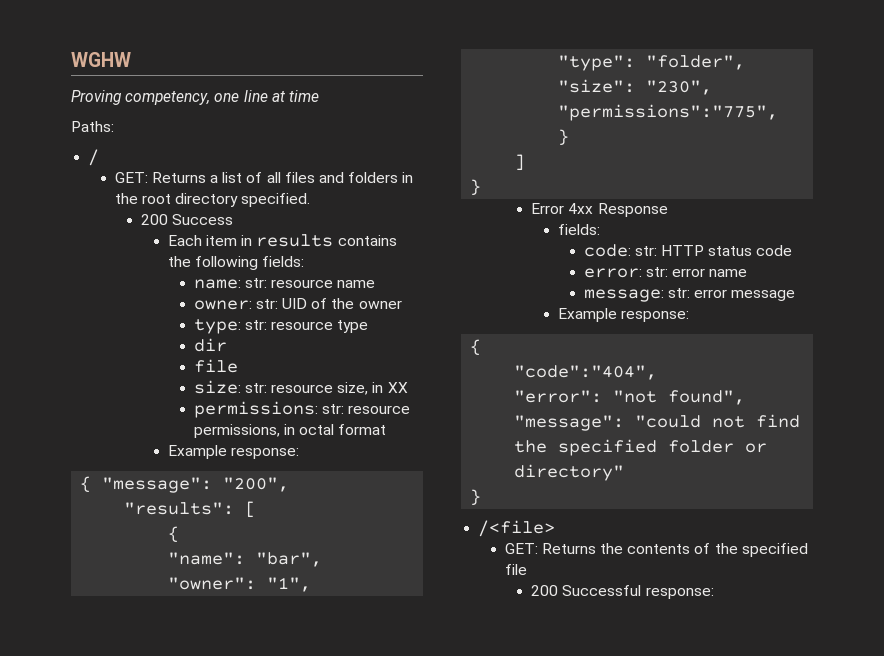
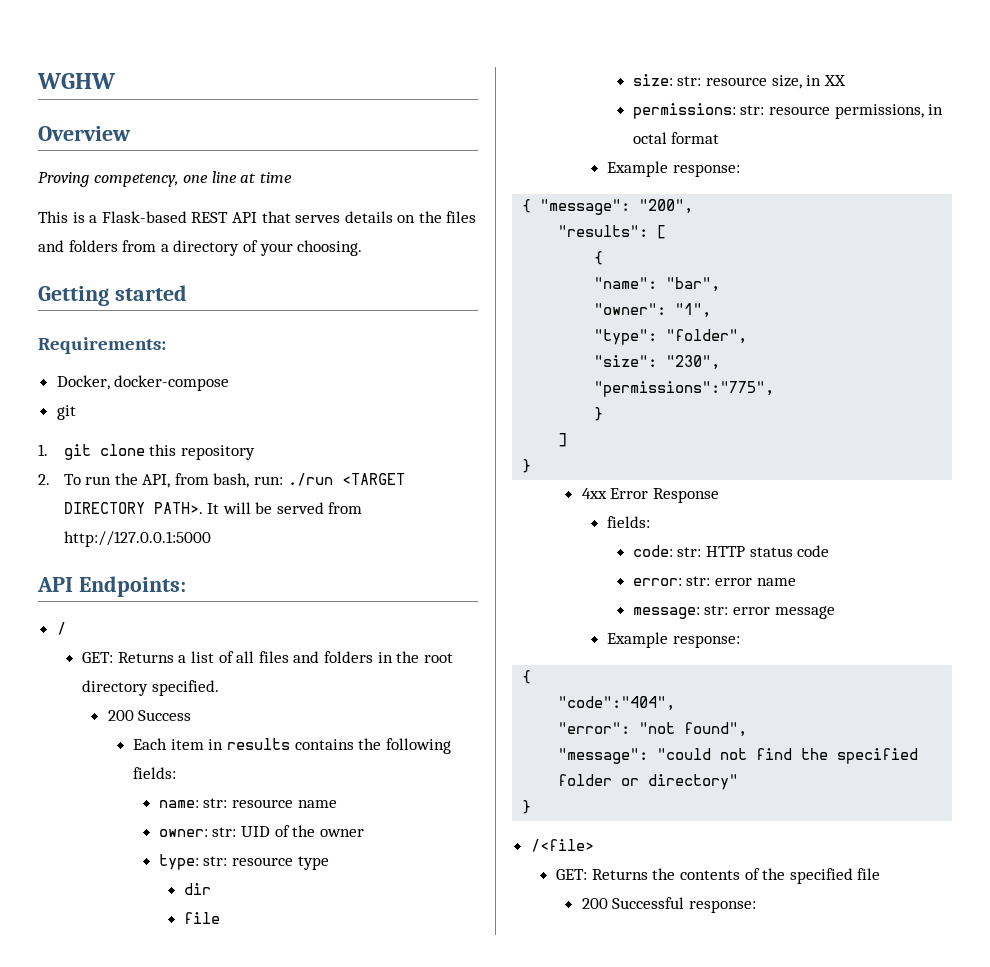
(131, 59) none -> [38,126,131,141] // Overview
[71,121,114,132] Paths: -> [38,211,477,223] [38,240,363,256] [38,285,187,306] [38,337,166,354] [56,375,230,391] [56,405,76,420] [38,444,255,460] [38,473,405,488] [63,502,363,514] [63,531,211,547] [37,576,186,597] This is a Flask-based REST API that serves details on the files and folders from a directory of your choosing. // Getting started // Requirements: // Docker, docker-compose // git // 1. git clone this repository // 2. To run the API, from bash, run: ./run <TARGET DIRECTORY PATH>. It will be served from http://127.0.0.1:5000 // API Endpoints:
[531,203,594,214] Error 4xx -> [581,488,649,499] 4xx Error

